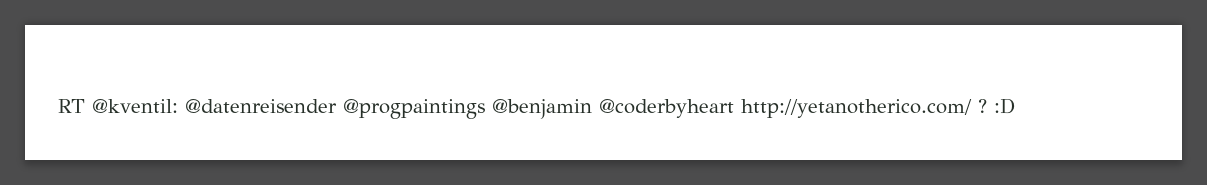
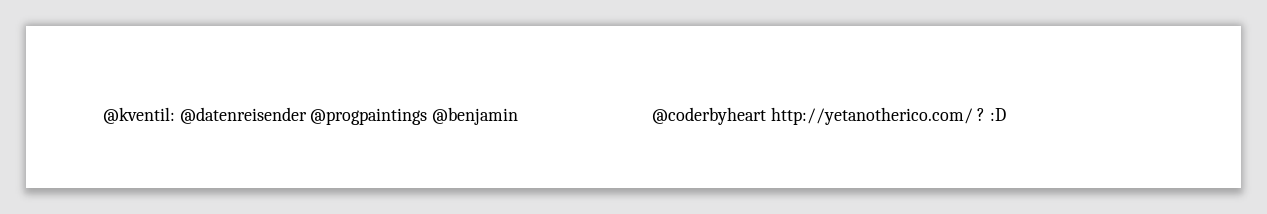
[58,99,85,113] RT -> (103, 115) none

